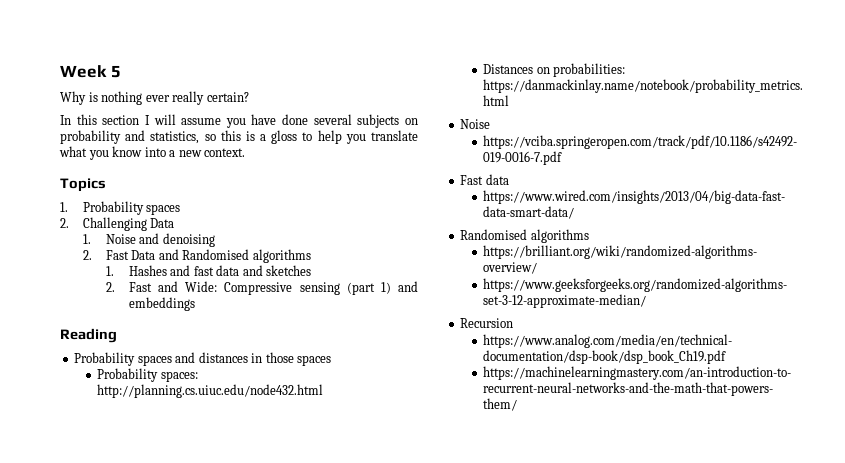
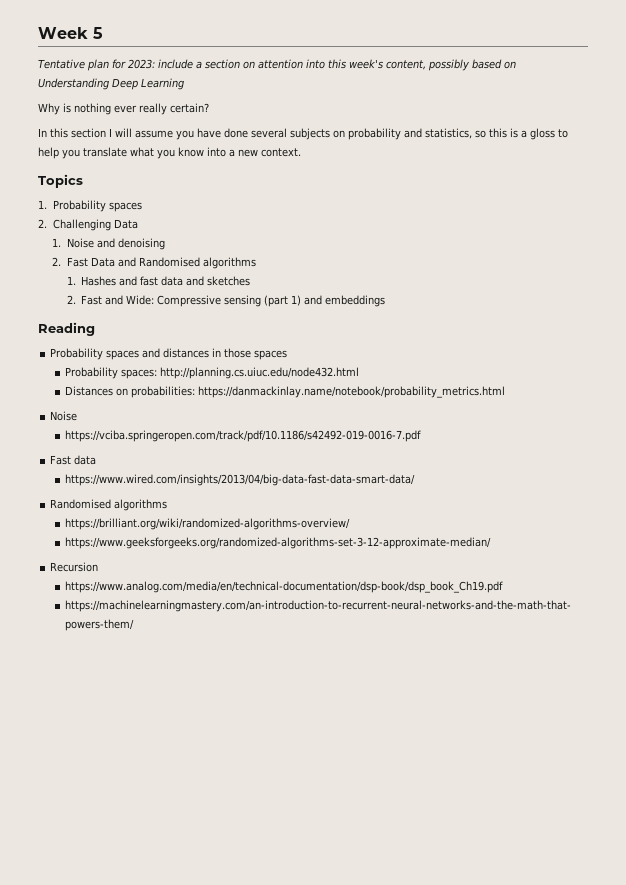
(121, 71) none -> [38,59,516,71] [38,78,184,90] // Tentative plan for 2023: include a section on attention into this week's content, possibly based on Understanding Deep Learning

